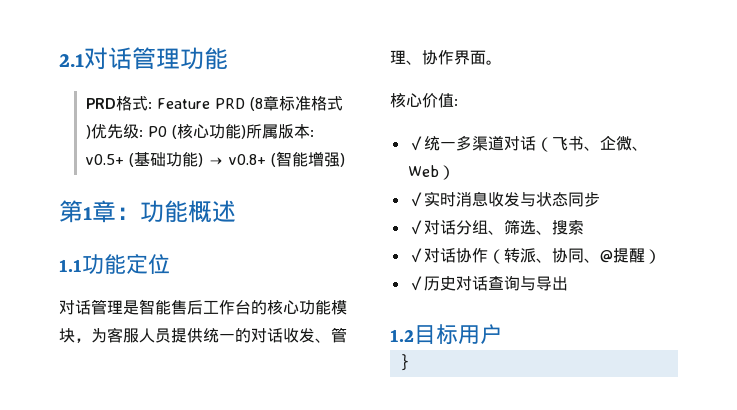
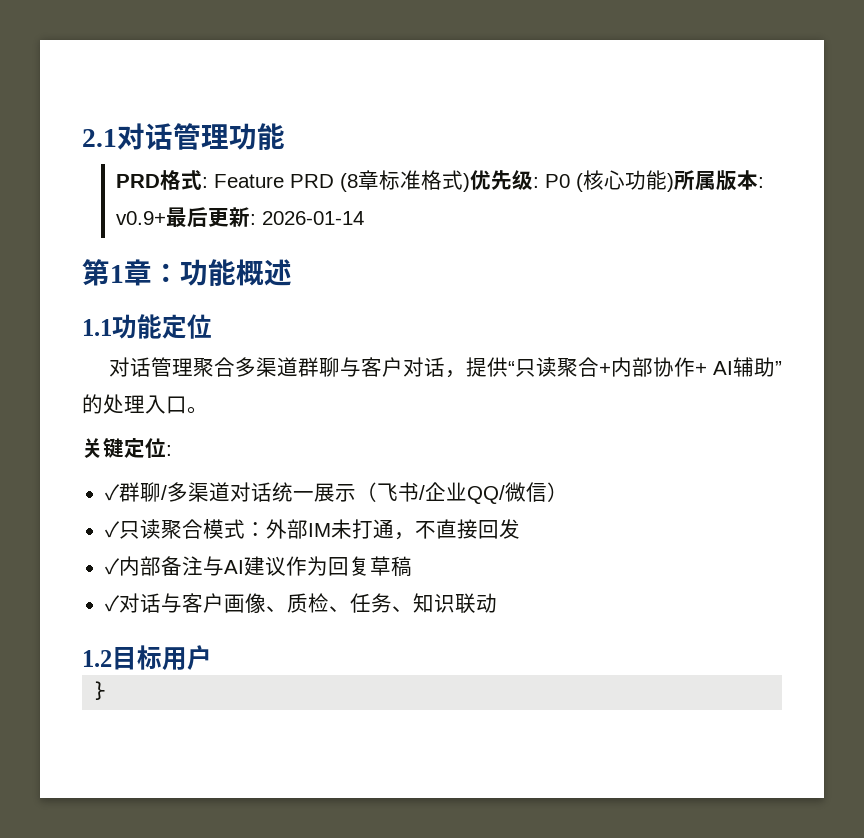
[85,151,345,167] v0.5+ (基础功能) → v0.8+ (智能增强) -> [115,207,364,227] v0.9+最后更新: 2026-01-14
[123,299,347,315] [59,327,347,343] [390,50,486,65] 是智能售后工作台的核心功能模块，为客服人员提供统一的对话收发、管理、协作界面 -> [192,357,782,378] [82,394,187,414] 聚合多渠道群聊与客户对话，提供“只读聚合+内部协作+ AI辅助”的处理入口
[390,93,454,108] 核心价值 -> [82,438,166,458] 关键定位
[423,136,456,151] 统一 -> [118,482,167,502] 群聊/
[535,135,648,152] [407,165,455,180] [407,191,600,207] [407,219,584,235] [407,248,661,264] [407,275,568,291] （飞书、企微、Web） // ✓实时消息收发与状态同步 // ✓对话分组、筛选、搜索 // ✓对话协作（转派、协同、@提醒） // ✓历史对话查询与导出 -> [271,482,568,504] [104,519,520,540] [104,556,412,577] [104,593,497,614] 统一展示（飞书/企业QQ/微信） // ✓只读聚合模式：外部IM未打通，不直接回发 // ✓内部备注与AI建议作为回复草稿 // ✓对话与客户画像、质检、任务、知识联动

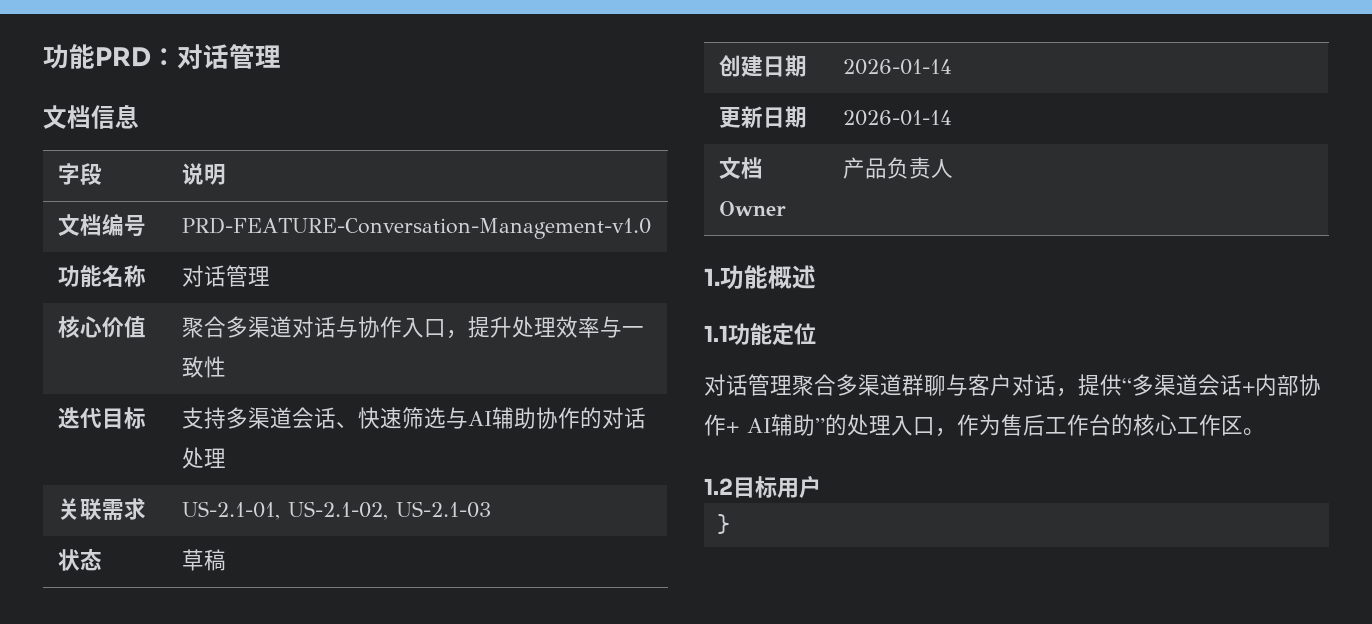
[82,123,285,150] [115,170,764,192] [115,207,364,227] [82,259,180,286] 2.1对话管理功能 // PRD格式: Feature PRD (8章标准格式)优先级: P0 (核心功能)所属版本: v0.9+最后更新: 2026-01-14 // 第1章： -> [43,44,281,69] [43,104,139,129] [57,163,102,185] [181,163,226,185] [57,214,146,237] [181,217,651,239] [57,265,146,287] [181,265,270,287] [57,316,146,338] [181,316,644,339] [181,356,226,378] [57,407,146,429] [181,407,646,429] [181,447,226,469] [57,498,146,521] [181,501,491,520] [57,548,102,571] [181,549,226,571] [718,55,807,77] [842,59,952,75] [718,106,807,128] [842,110,952,126] [718,157,763,179] [718,201,786,216] [842,157,953,179] [704,268,720,286] 功能PRD：对话管理 // 文档信息 // 字段 | 说明 // 文档编号 | PRD-FEATURE-Conversation-Management-v1.0 // 功能名称 | 对话管理 // 核心价值 | 聚合多渠道对话与协作入口，提升处理效率与一致性 // 迭代目标 | 支持多渠道会话、快速筛选与AI辅助协作的对话处理 // 关联需求 | US-2.1-01, US-2.1-02, US-2.1-03 // 状态 | 草稿 // 创建日期 | 2026-01-14 // 更新日期 | 2026-01-14 // 文档Owner | 产品负责人 // 1.
[514,357,599,377] 只读聚合 -> [1132,374,1242,396] 多渠道会话
[187,406,208,414] [82,438,172,458] [104,482,568,504] [104,519,520,540] [104,556,412,577] [104,593,497,614] 。 // 关键定位: // ✓群聊/多渠道对话统一展示（飞书/企业QQ/微信） // ✓只读聚合模式：外部IM未打通，不直接回发 // ✓内部备注与AI建议作为回复草稿 // ✓对话与客户画像、质检、任务、知识联动 -> [935,414,1265,437] ，作为售后工作台的核心工作区。

